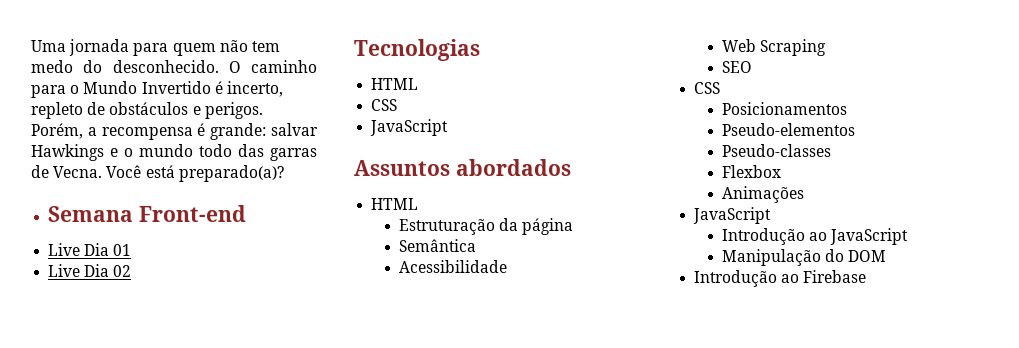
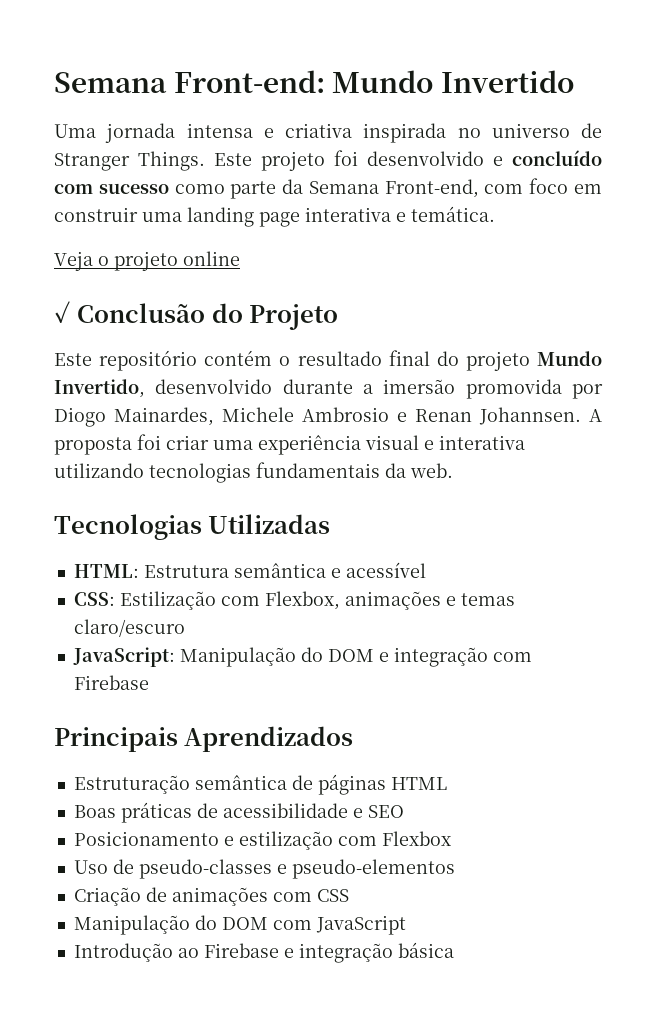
[31,39,280,56] [31,60,317,73] [31,81,283,98] [31,102,263,119] [31,123,318,140] [31,144,317,161] [31,165,284,182] [48,205,246,222] [48,243,132,256] [48,264,132,277] [354,39,480,61] [371,78,419,90] [371,99,398,111] [370,119,449,136] [354,159,571,176] [371,198,419,210] [398,218,574,235] [398,239,476,252] [398,260,507,273] [721,39,827,56] [721,61,752,73] [694,82,721,94] [721,102,847,115] [721,123,855,136] [721,144,831,157] [721,165,781,178] [721,186,804,203] [693,207,772,224] [721,228,909,245] [721,249,887,266] Uma jornada para quem não tem medo do desconhecido. O caminho para o Mundo Invertido é incerto, repleto de obstáculos e perigos. Porém, a recompensa é grande: salvar Hawkings e o mundo todo das garras de Vecna. Você está preparado(a)? // Semana Front-end // Live Dia 01 // Live Dia 02 // Tecnologias // HTML // CSS // JavaScript // Assuntos abordados // HTML // Estruturação da página // Semântica // Acessibilidade // Web Scraping // SEO // CSS // Posicionamentos // Pseudo-elementos // Pseudo-classes // Flexbox // Animações // JavaScript // Introdução ao JavaScript // Manipulação do DOM -> [54,70,574,93] [54,123,602,143] [54,150,602,171] [54,178,602,199] [54,206,495,227] [54,251,240,271] [54,301,339,330] [54,350,602,371] [54,379,603,399] [54,407,602,427] [54,434,525,455] [54,462,453,483] [54,514,331,540] [73,562,426,578] [73,591,515,610] [73,619,185,637] [72,647,532,667] [73,675,149,690] [54,726,354,752] [73,774,447,795] [73,802,404,823] [73,831,451,850] [73,859,455,879] [73,887,349,906] [73,915,406,935] Semana Front-end: Mundo Invertido // Uma jornada intensa e criativa inspirada no universo de Stranger Things. Este projeto foi desenvolvido e concluído com sucesso como parte da Semana Front-end, com foco em construir uma landing page interativa e temática. // Veja o projeto online // ✓ Conclusão do Projeto // Este repositório contém o resultado final do projeto Mundo Invertido, desenvolvido durante a imersão promovida por Diogo Mainardes, Michele Ambrosio e Renan Johannsen. A proposta foi criar uma experiência visual e interativa utilizando tecnologias fundamentais da web. // Tecnologias Utilizadas // HTML: Estrutura semântica e acessível // CSS: Estilização com Flexbox, animações e temas claro/escuro // JavaScript: Manipulação do DOM e integração com Firebase // Principais Aprendizados // Estruturação semântica de páginas HTML // Boas práticas de acessibilidade e SEO // Posicionamento e estilização com Flexbox // Uso de pseudo-classes e pseudo-elementos // Criação de animações com CSS // Manipulação do DOM com JavaScript
(867, 276) none -> [283,942,454,963] e integração básica

